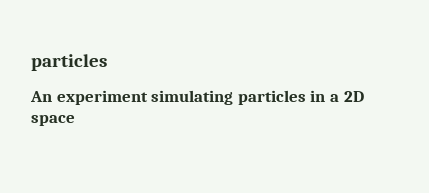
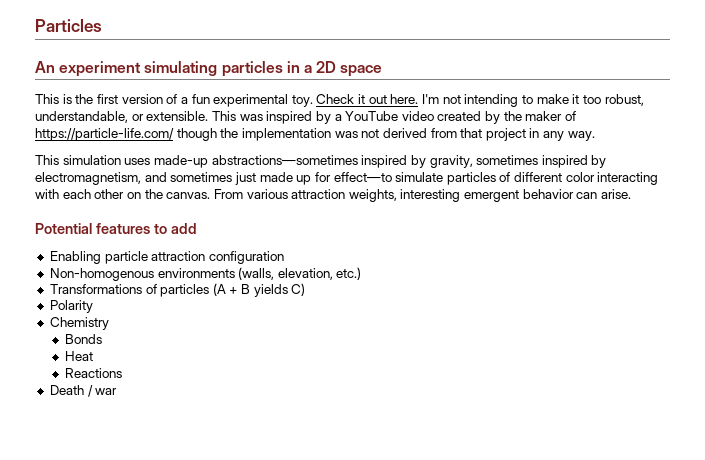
[31,54,107,71] particles -> [35,19,102,32] Particles
(75, 120) none -> [35,94,644,107] [35,111,577,124] [35,128,595,141] [35,155,607,168] [35,172,659,185] [35,189,632,202] [35,223,197,234] [49,251,284,264] [49,267,362,281] [49,283,306,297] [49,300,93,313] [49,317,109,330] [65,334,103,344] [65,351,94,361] [65,368,123,378] [49,385,118,397] // This is the first version of a fun experimental toy. Check it out here. I'm not intending to make it too robust, understandable, or extensible. This was inspired by a YouTube video created by the maker of https://particle-life.com/ though the implementation was not derived from that project in any way. // This simulation uses made-up abstractions—sometimes inspired by gravity, sometimes inspired by electromagnetism, and sometimes just made up for effect—to simulate particles of different color interacting with each other on the canvas. From various attraction weights, interesting emergent behavior can arise. // Potential features to add // Enabling particle attraction configuration // Non-homogenous environments (walls, elevation, etc.) // Transformations of particles (A + B yields C) // Polarity // Chemistry // Bonds // Heat // Reactions // Death / war

